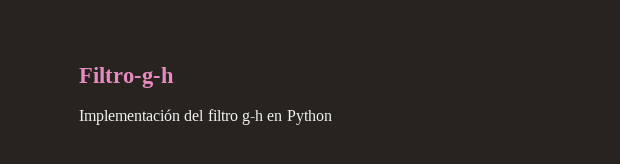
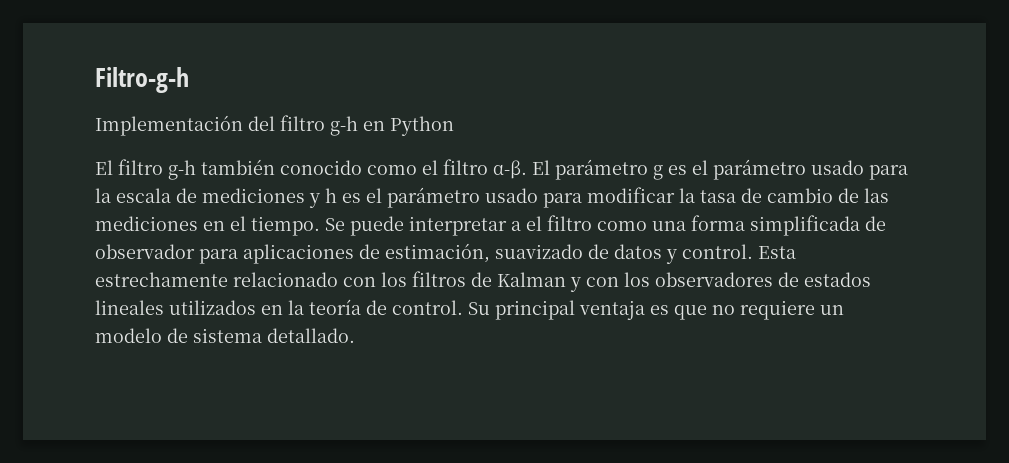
(332, 117) none -> [95,159,908,180] [95,187,889,208] [95,215,886,236] [95,243,796,264] [95,271,871,292] [95,299,844,320] [95,328,355,343] // El filtro g-h también conocido como el filtro α-β. El parámetro g es el parámetro usado para la escala de mediciones y h es el parámetro usado para modificar la tasa de cambio de las mediciones en el tiempo. Se puede interpretar a el filtro como una forma simplificada de observador para aplicaciones de estimación, suavizado de datos y control. Esta estrechamente relacionado con los filtros de Kalman y con los observadores de estados lineales utilizados en la teoría de control. Su principal ventaja es que no requiere un modelo de sistema detallado.

